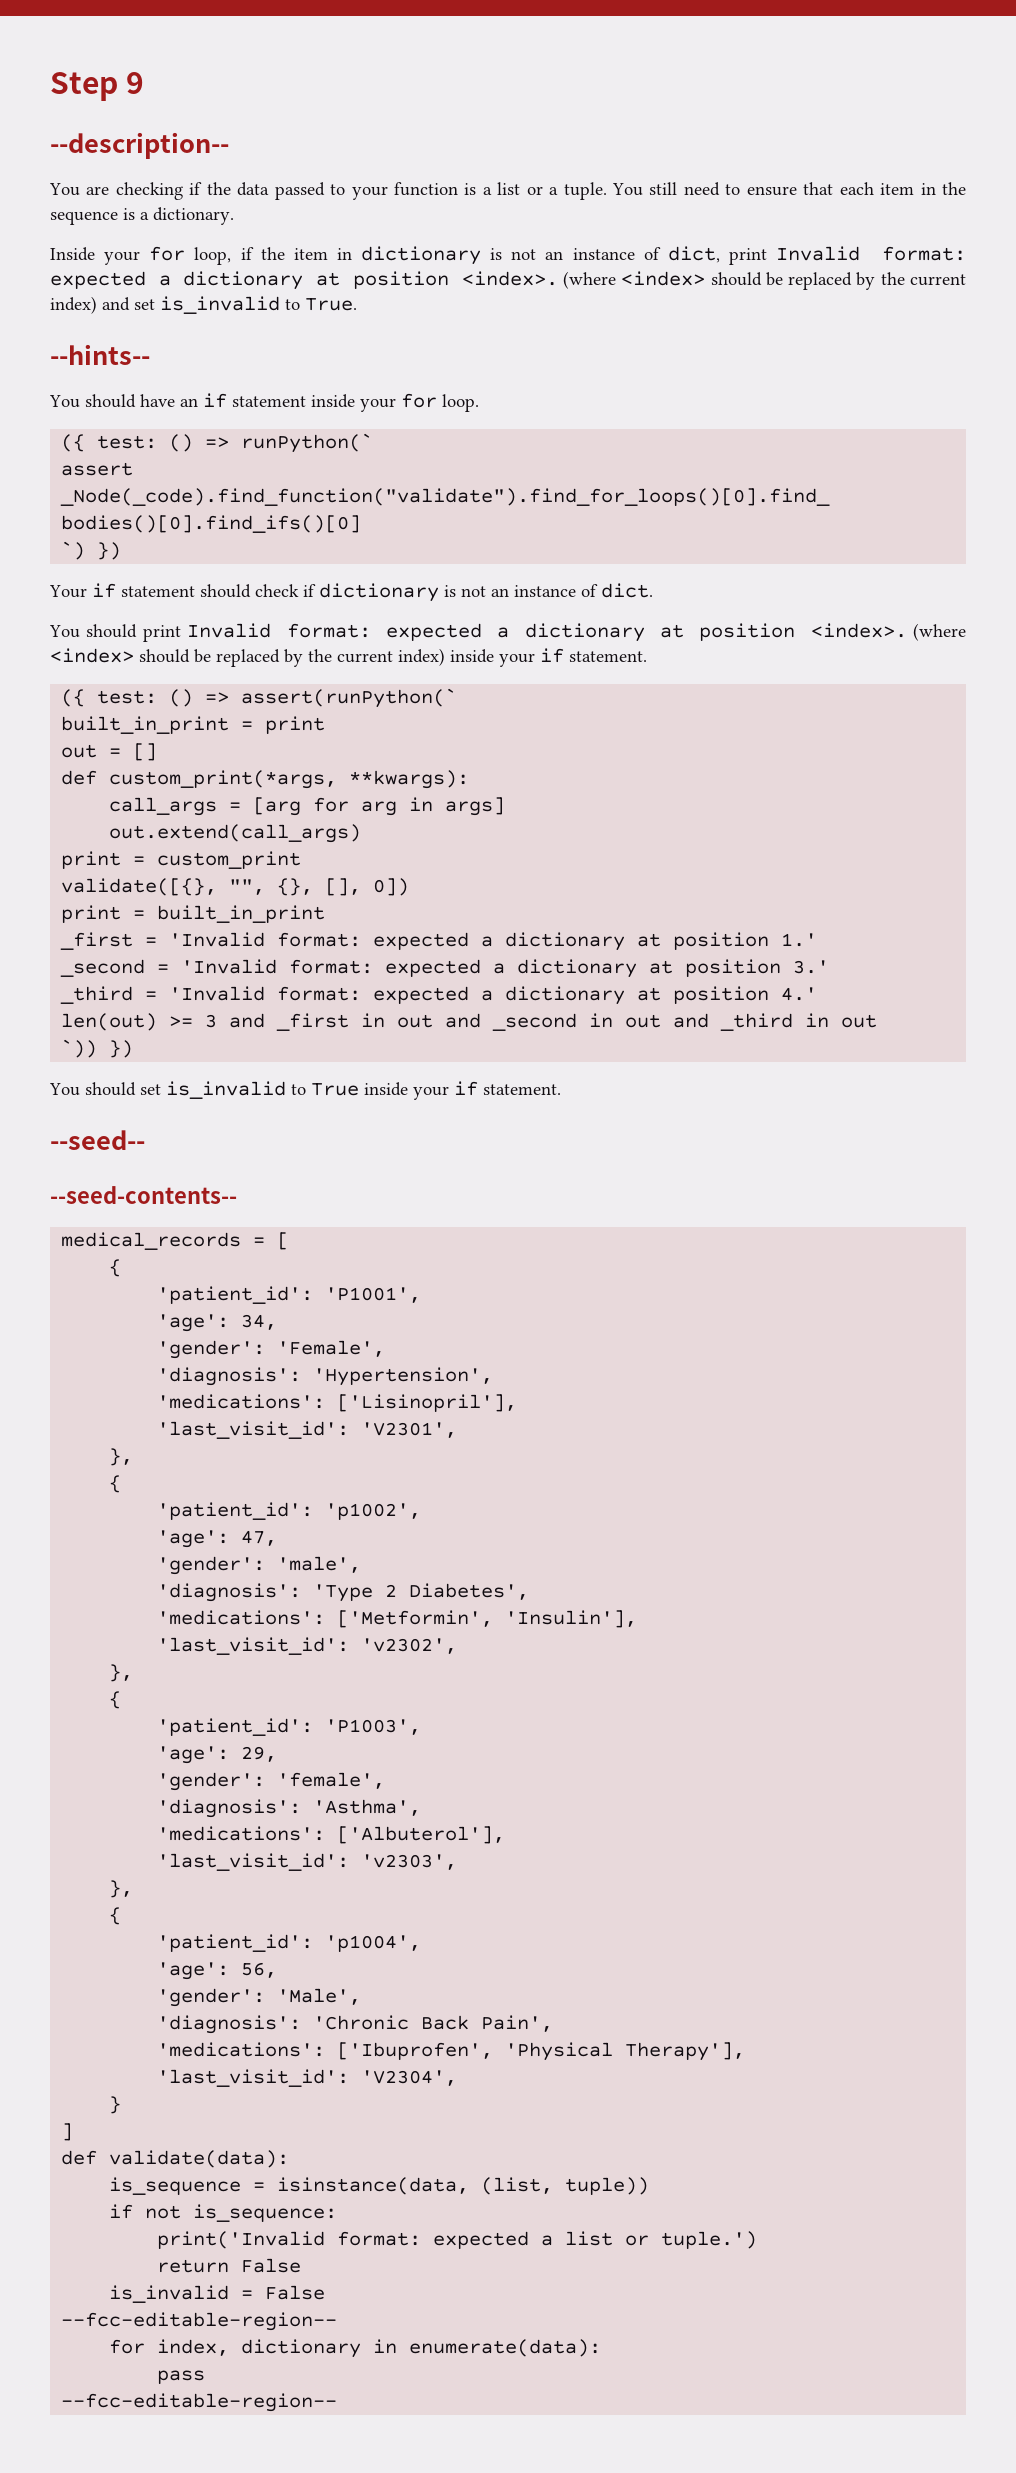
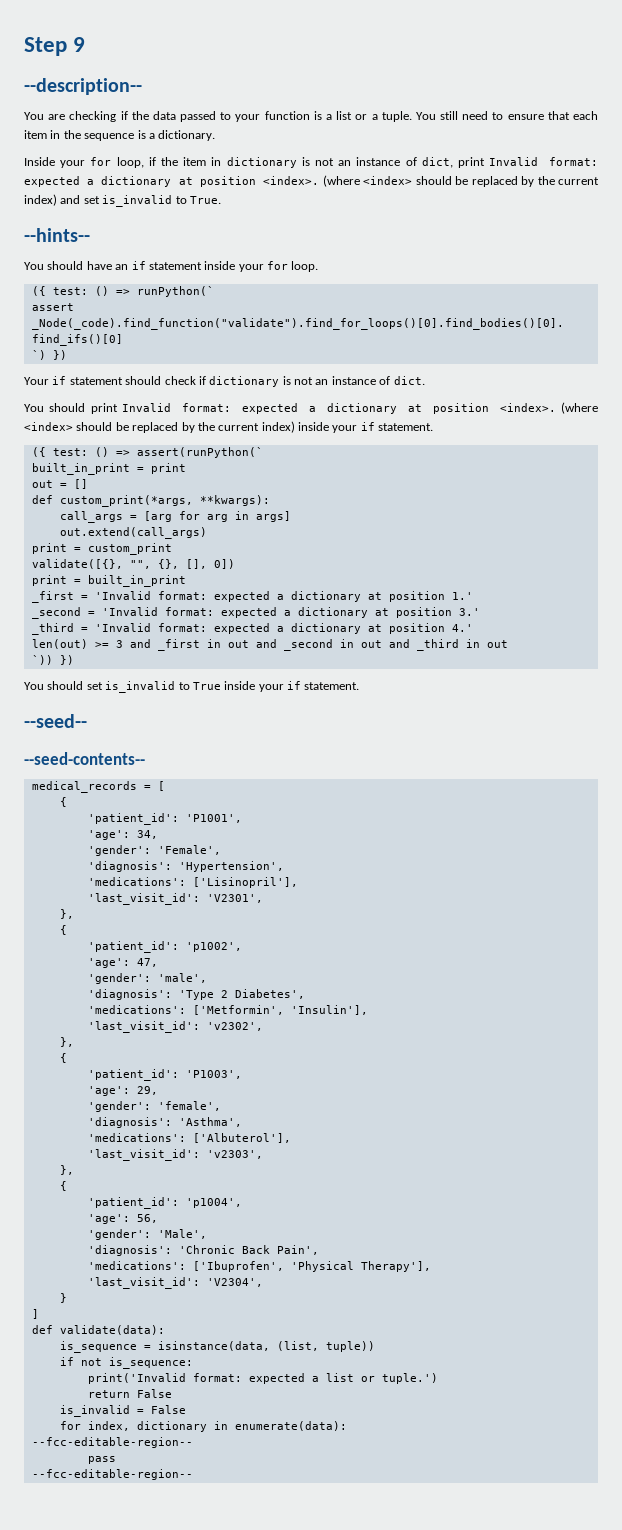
[61,2312,338,2331] // --fcc-editable-region-- -> (186, 1409) none
(602, 2348) none -> [31,1437,193,1448] // --fcc-editable-region--

